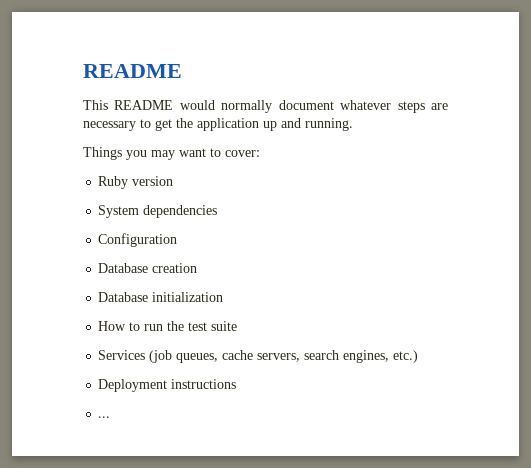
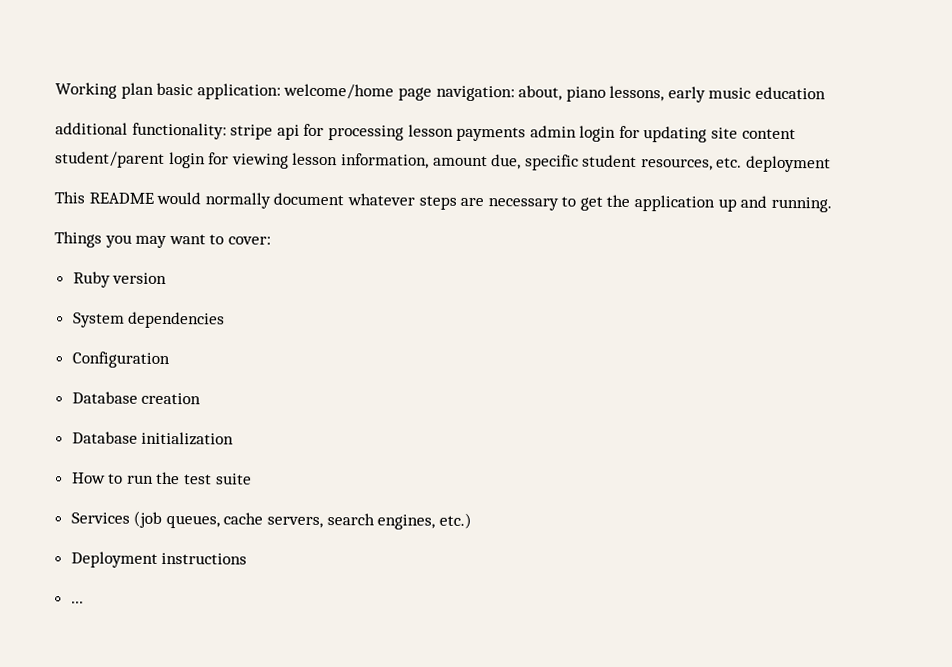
[83,64,182,78] README -> [55,82,827,103] [55,122,796,143] [55,151,832,173] Working plan basic application: welcome/home page navigation: about, piano lessons, early music education // additional functionality: stripe api for processing lesson payments admin login for updating site content student/parent login for viewing lesson information, amount due, specific student resources, etc. deployment

